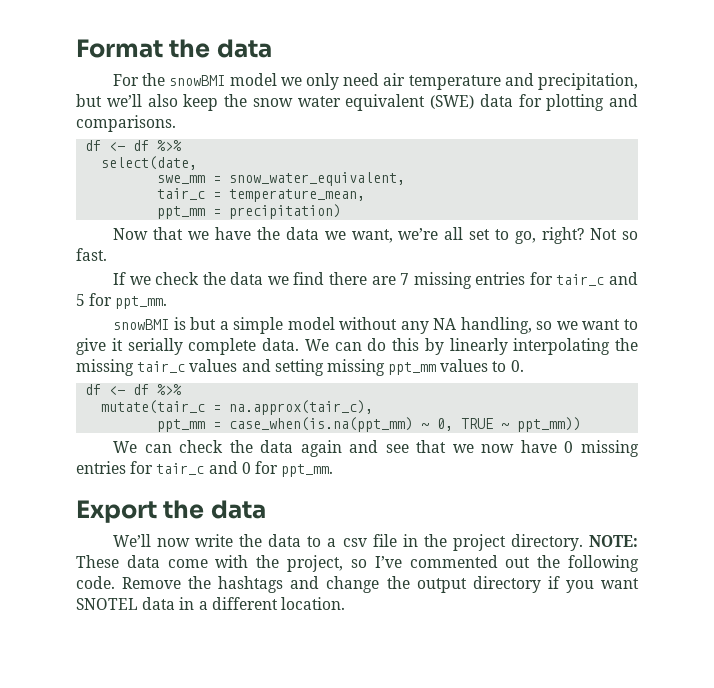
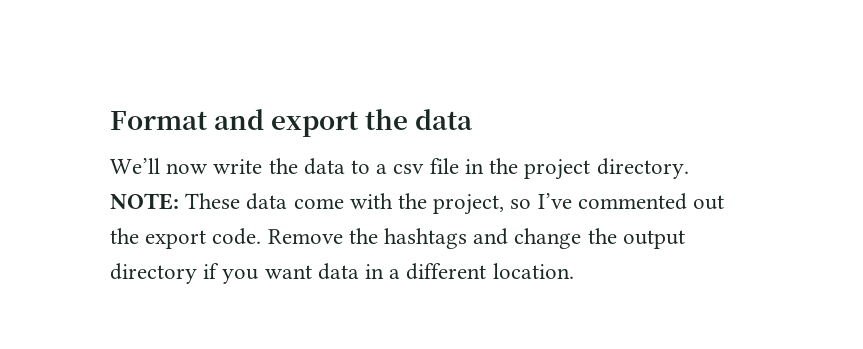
[169,39,272,58] [113,73,638,90] [76,94,638,111] [76,115,176,132] [85,140,183,151] [101,156,198,170] [157,172,406,186] [157,188,366,202] [157,204,342,219] [113,227,638,244] [76,248,107,261] [113,272,639,289] [76,293,168,309] [113,317,638,334] [76,338,638,355] [76,359,524,376] [85,384,183,395] [101,400,374,415] [157,417,582,432] [113,440,639,457] [76,461,334,477] [76,500,157,523] the data // For the snowBMI model we only need air temperature and precipitation, but we’ll also keep the snow water equivalent (SWE) data for plotting and comparisons. // df <- df %>% // select(date, // swe_mm = snow_water_equivalent, // tair_c = temperature_mean, // ppt_mm = precipitation) // Now that we have the data we want, we’re all set to go, right? Not so fast. // If we check the data we find there are 7 missing entries for tair_c and 5 for ppt_mm. // snowBMI is but a simple model without any NA handling, so we want to give it serially complete data. We can do this by linearly interpolating the missing tair_c values and setting missing ppt_mm values to 0. // df <- df %>% // mutate(tair_c = na.approx(tair_c), // ppt_mm = case_when(is.na(ppt_mm) ~ 0, TRUE ~ ppt_mm)) // We can check the data again and see that we now have 0 missing entries for tair_c and 0 for ppt_mm. // Export -> [214,109,360,137] and export
[568,555,639,572] following -> [145,230,207,249] export
[76,598,138,610] SNOTEL -> (312, 272) none

